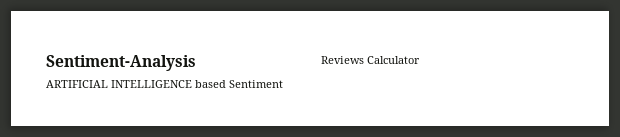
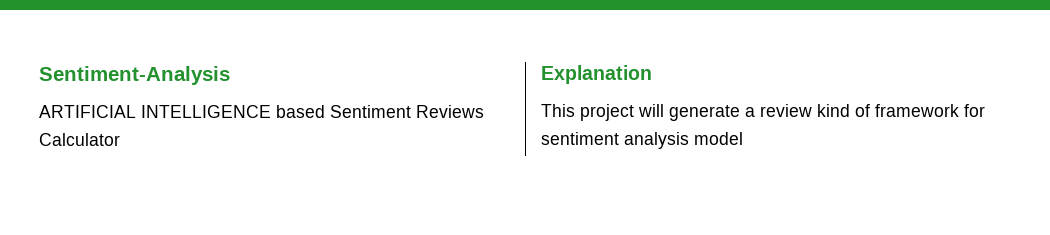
(420, 60) none -> [541,65,652,84] [541,104,985,121] [541,132,743,149] // Explanation // This project will generate a review kind of framework for sentiment analysis model

